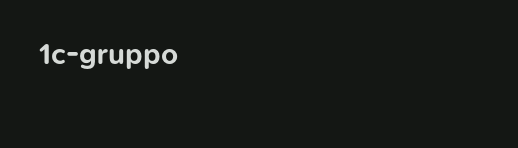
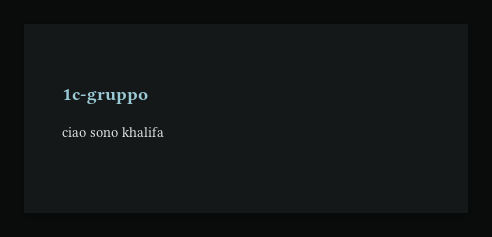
(178, 56) none -> [62,127,164,137] // ciao sono khalifa

